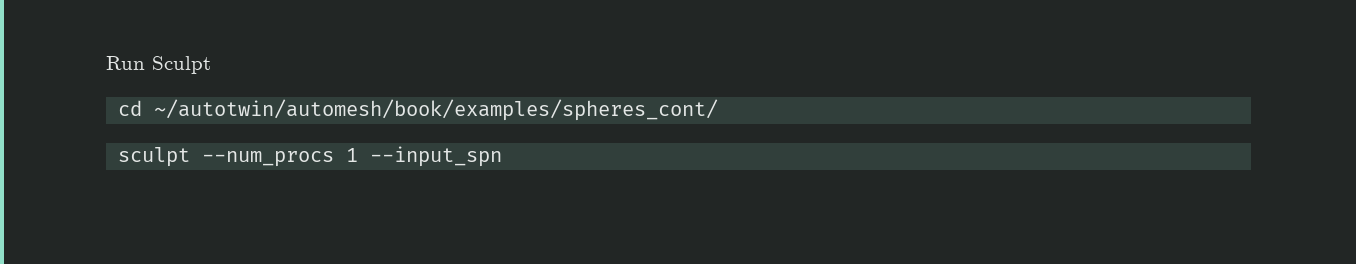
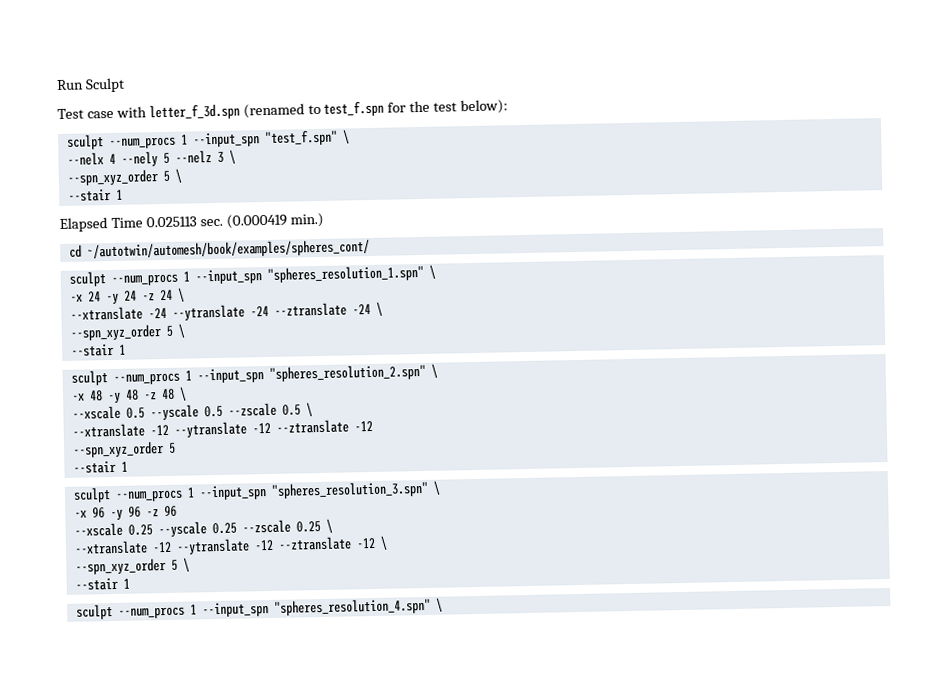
(211, 65) none -> [57,99,509,121] [66,129,350,150] [66,149,236,167] [66,168,182,186] [67,189,123,202] [59,212,324,232] // Test case with letter_f_3d.spn (renamed to test_f.spn for the test below): // sculpt --num_procs 1 --input_spn "test_f.spn" \ // --nelx 4 --nely 5 --nelz 3 \ // --spn_xyz_order 5 \ // --stair 1 // Elapsed Time 0.025113 sec. (0.000419 min.)
(503, 156) none -> [266,264,436,283] [69,287,185,305] [69,301,383,321] [69,323,185,341] [70,343,126,357] [70,363,438,386] [71,386,187,404] [71,402,313,421] [71,419,373,438] [71,441,176,458] [72,460,128,474] [72,480,441,503] [73,505,177,521] [73,518,333,538] [73,535,388,555] [74,557,190,575] [74,577,130,591] [75,597,443,620] "spheres_resolution_1.spn" \ // -x 24 -y 24 -z 24 \ // --xtranslate -24 --ytranslate -24 --ztranslate -24 \ // --spn_xyz_order 5 \ // --stair 1 // sculpt --num_procs 1 --input_spn "spheres_resolution_2.spn" \ // -x 48 -y 48 -z 48 \ // --xscale 0.5 --yscale 0.5 --zscale 0.5 \ // --xtranslate -12 --ytranslate -12 --ztranslate -12 // --spn_xyz_order 5 // --stair 1 // sculpt --num_procs 1 --input_spn "spheres_resolution_3.spn" \ // -x 96 -y 96 -z 96 // --xscale 0.25 --yscale 0.25 --zscale 0.25 \ // --xtranslate -12 --ytranslate -12 --ztranslate -12 \ // --spn_xyz_order 5 \ // --stair 1 // sculpt --num_procs 1 --input_spn "spheres_resolution_4.spn" \

